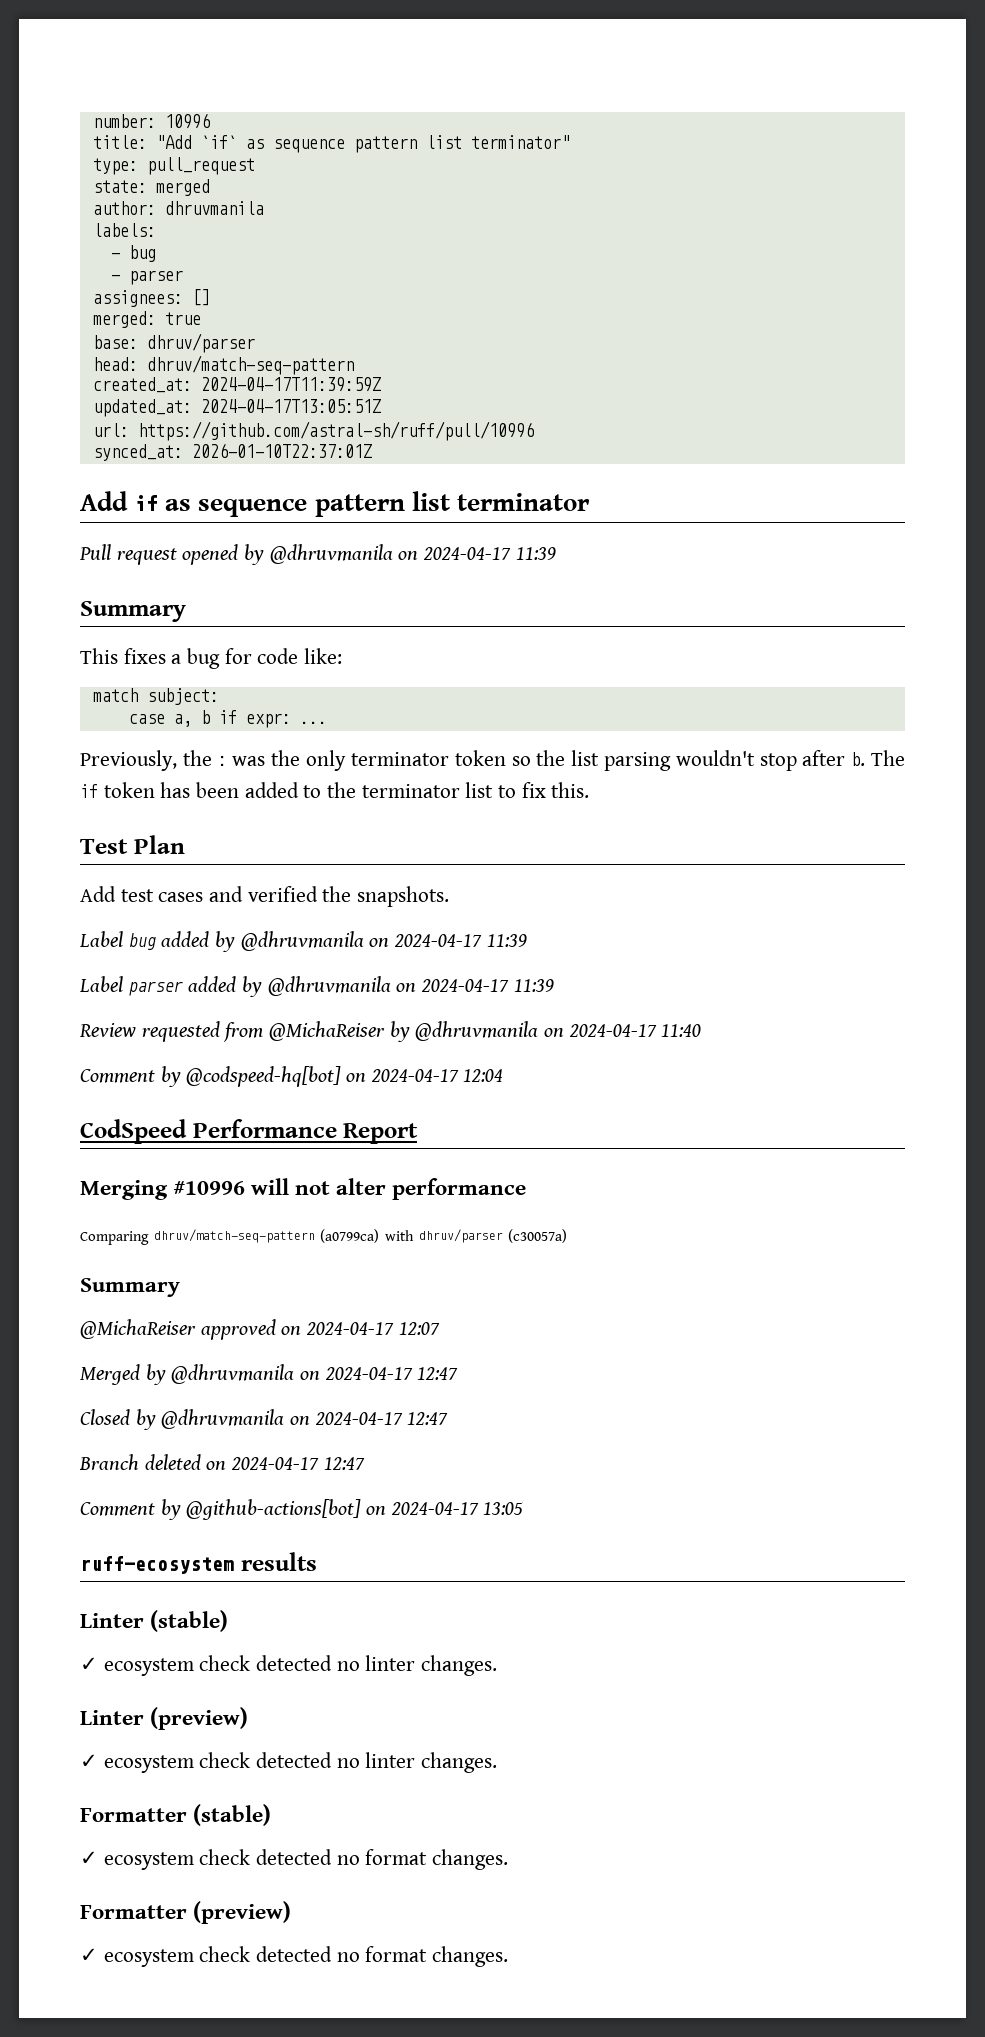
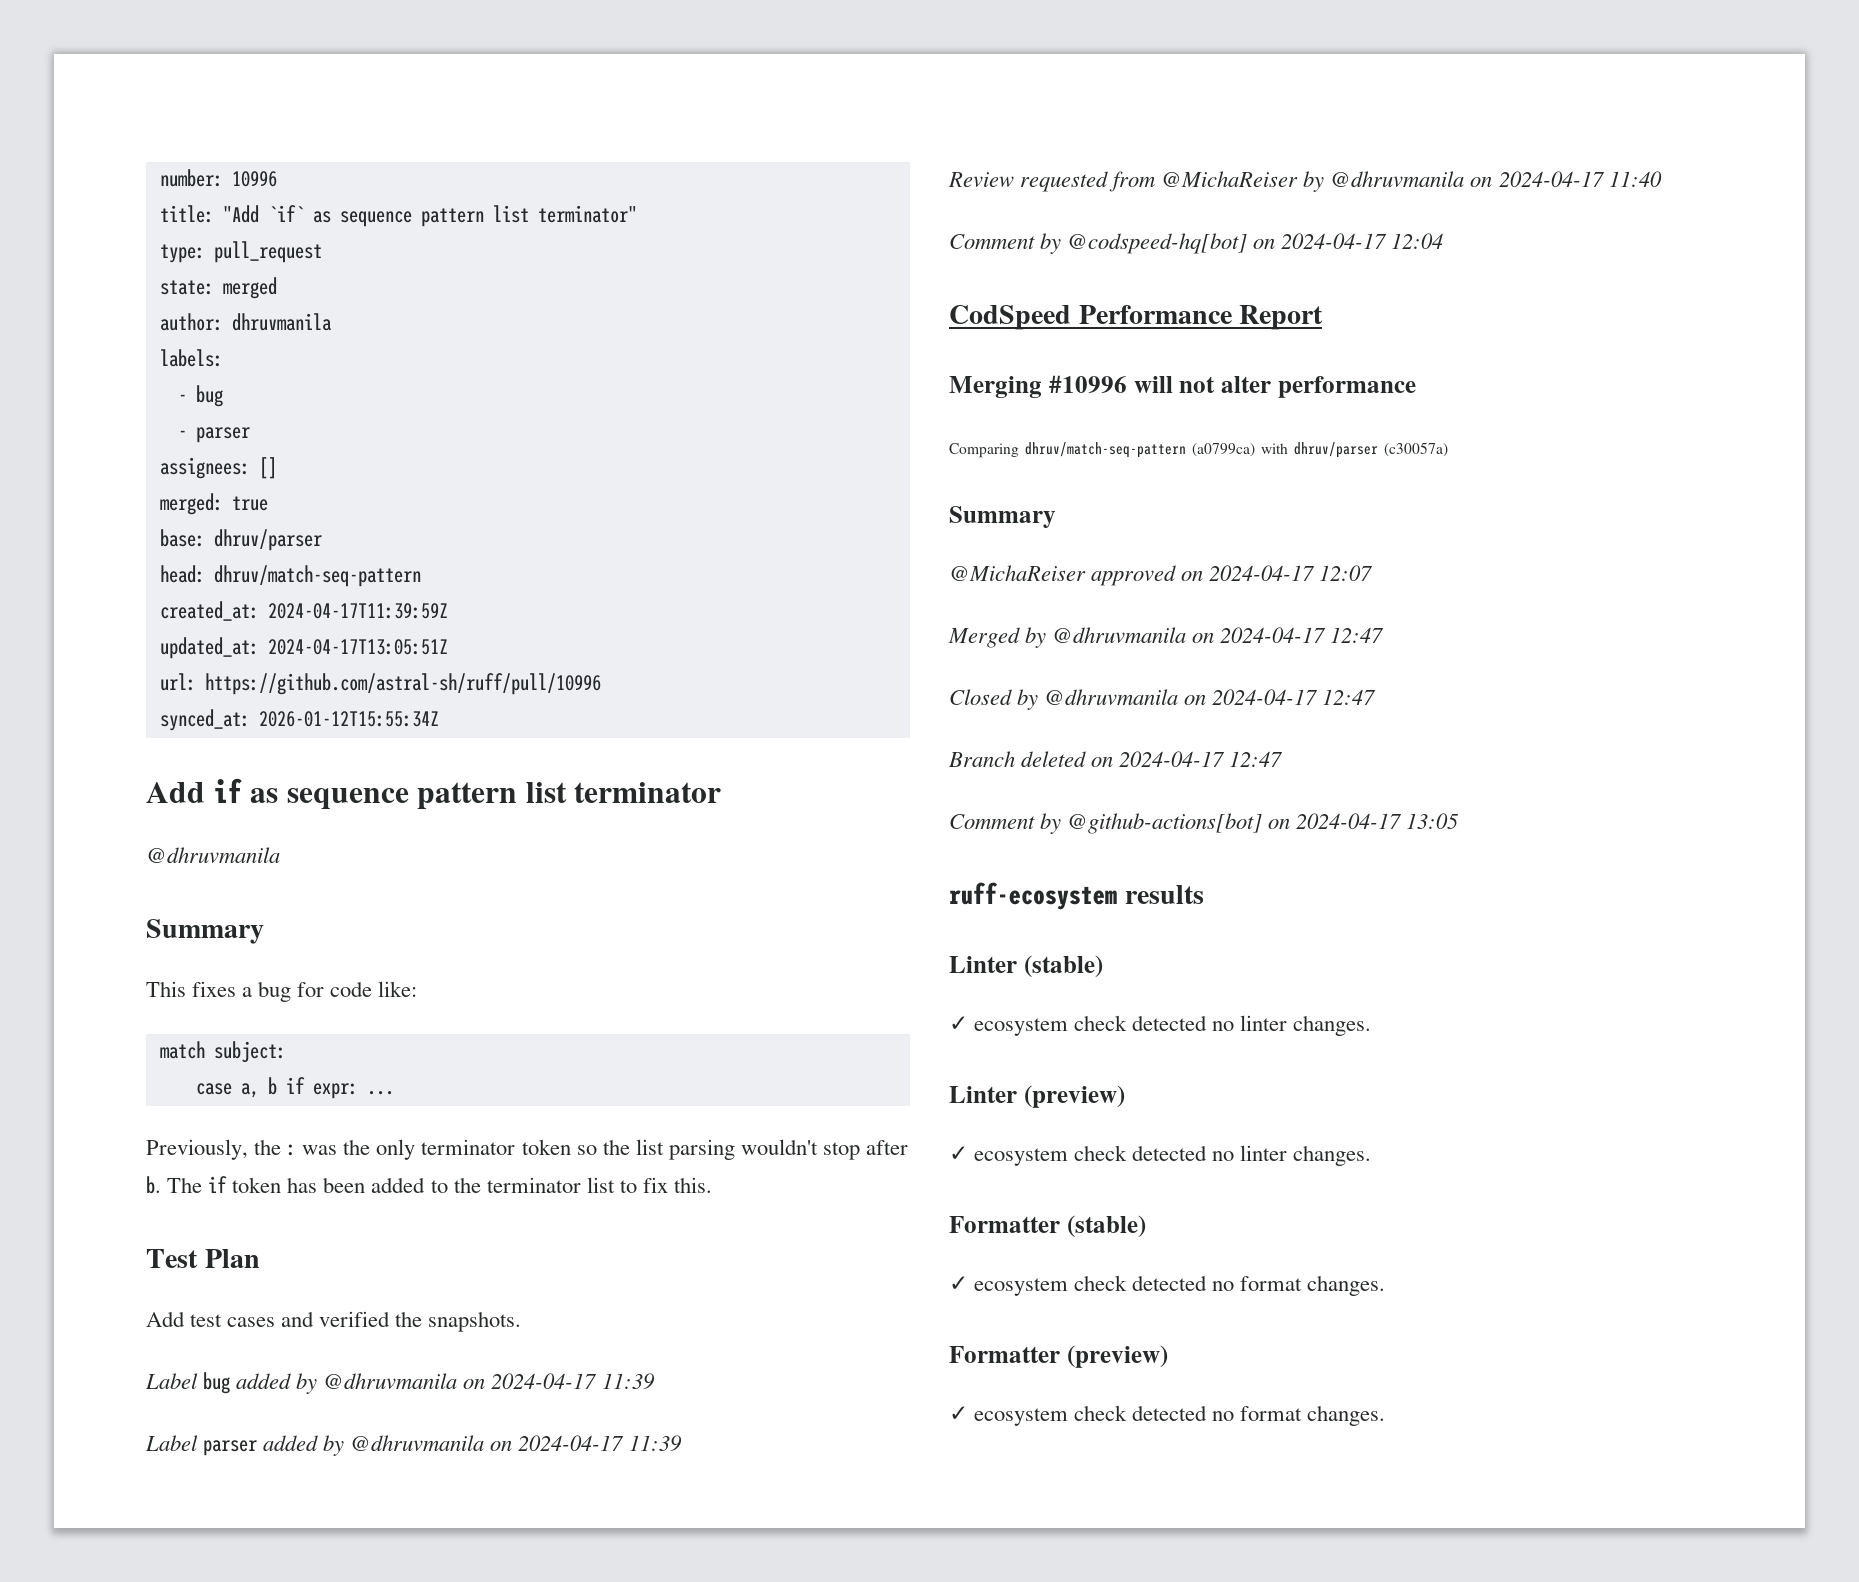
[191,443,372,458] 2026-01-10T22:37:01Z -> [258,711,439,727] 2026-01-12T15:55:34Z
[79,544,556,565] Pull request opened by @dhruvmanila on 2024-04-17 11:39 -> [146,847,280,863] @dhruvmanila

